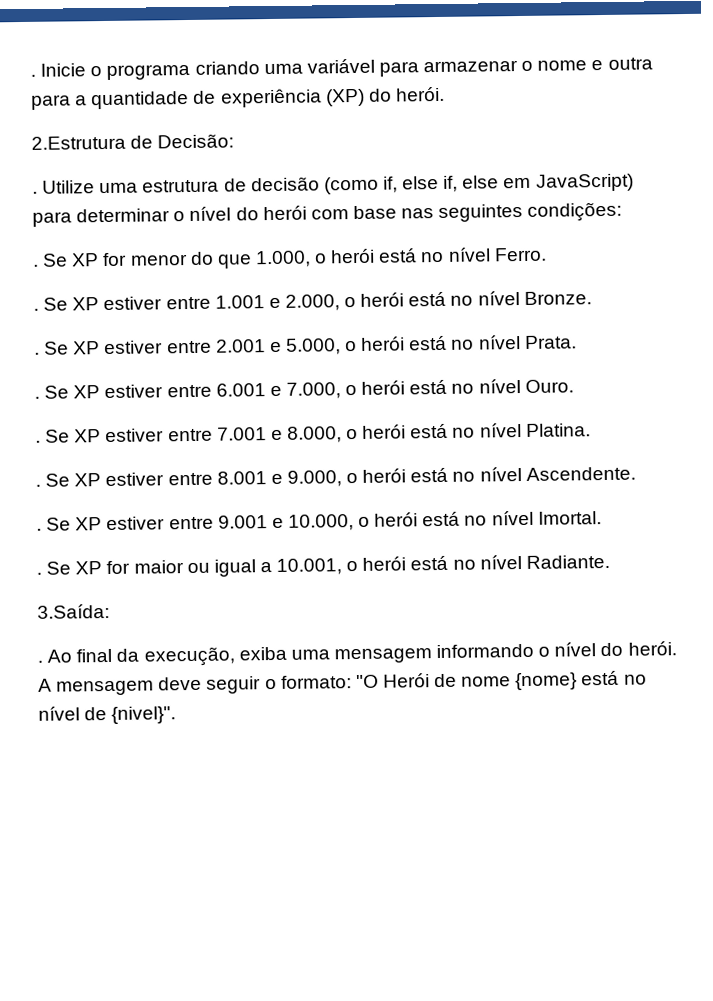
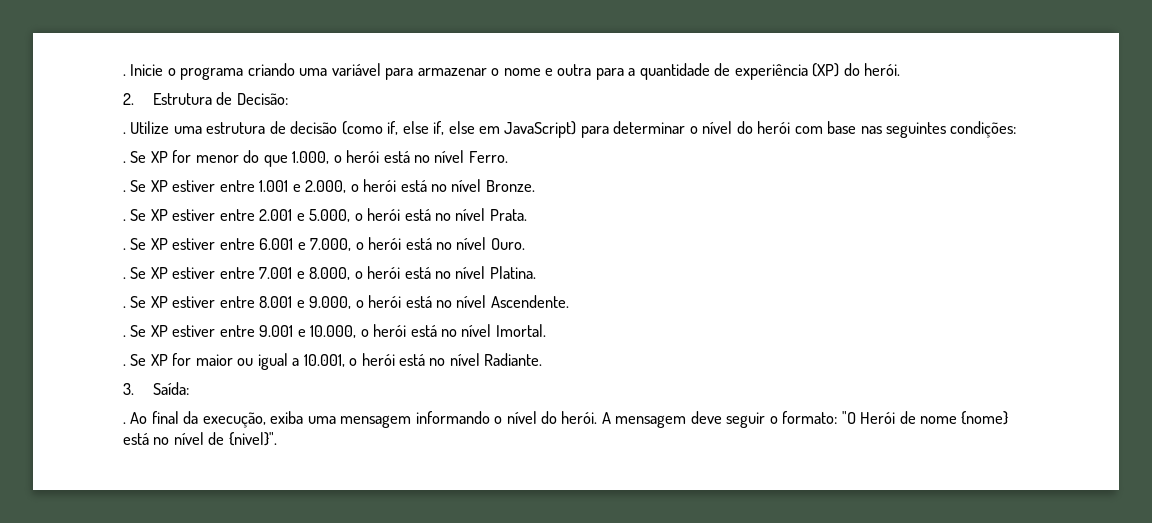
[31,135,126,150] 2.Estrutura -> [123,93,212,105] 2. Estrutura
[37,603,110,619] 3.Saída: -> [123,382,189,395] 3. Saída:

